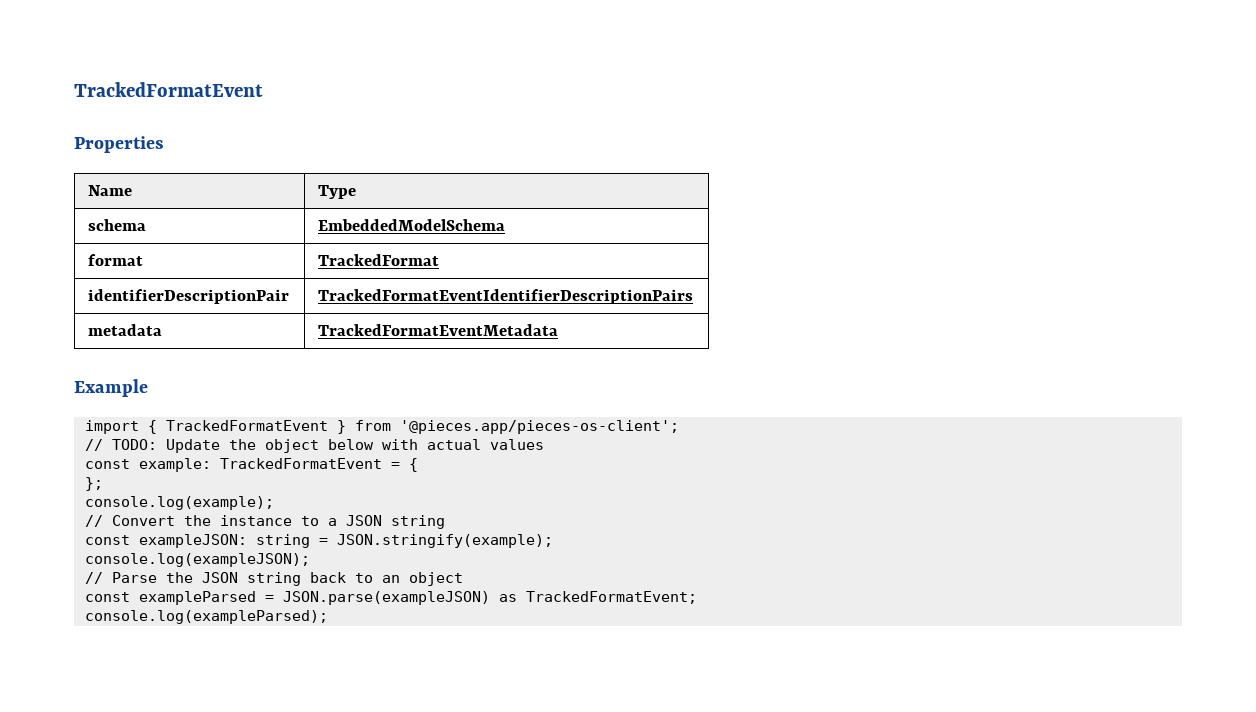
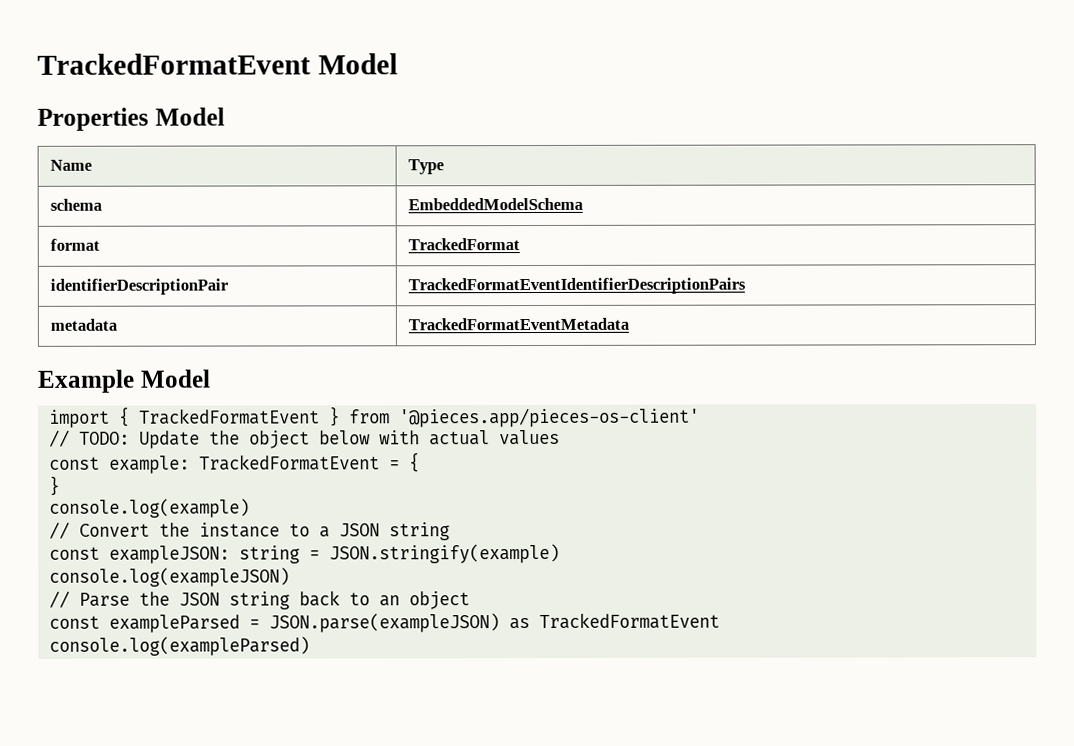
[74,82,263,97] TrackedFormatEvent -> [37,53,398,75] TrackedFormatEvent Model
(164, 144) none -> [154,107,225,126] Model
(148, 388) none -> [139,369,211,388] Model
[400,420,680,434] '@pieces.app/pieces-os-client'; -> [399,407,701,428] '@pieces.app/pieces-os-client'
[85,477,104,491] [85,496,275,510] }; // console.log(example); -> [49,475,61,496] [49,498,251,518] } // console.log(example)
[337,534,554,548] [85,553,311,567] JSON.stringify(example); // console.log(exampleJSON); -> [329,543,561,564] [49,567,291,587] JSON.stringify(example) // console.log(exampleJSON)
[526,591,698,604] [85,610,329,624] TrackedFormatEvent; // console.log(exampleParsed); -> [539,612,721,629] [49,636,311,656] TrackedFormatEvent // console.log(exampleParsed)

